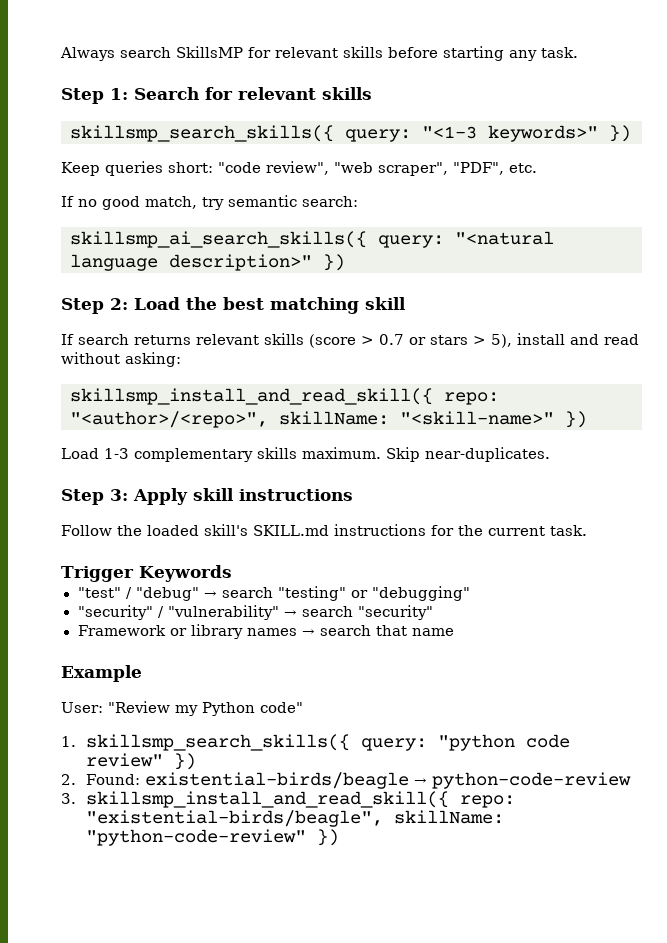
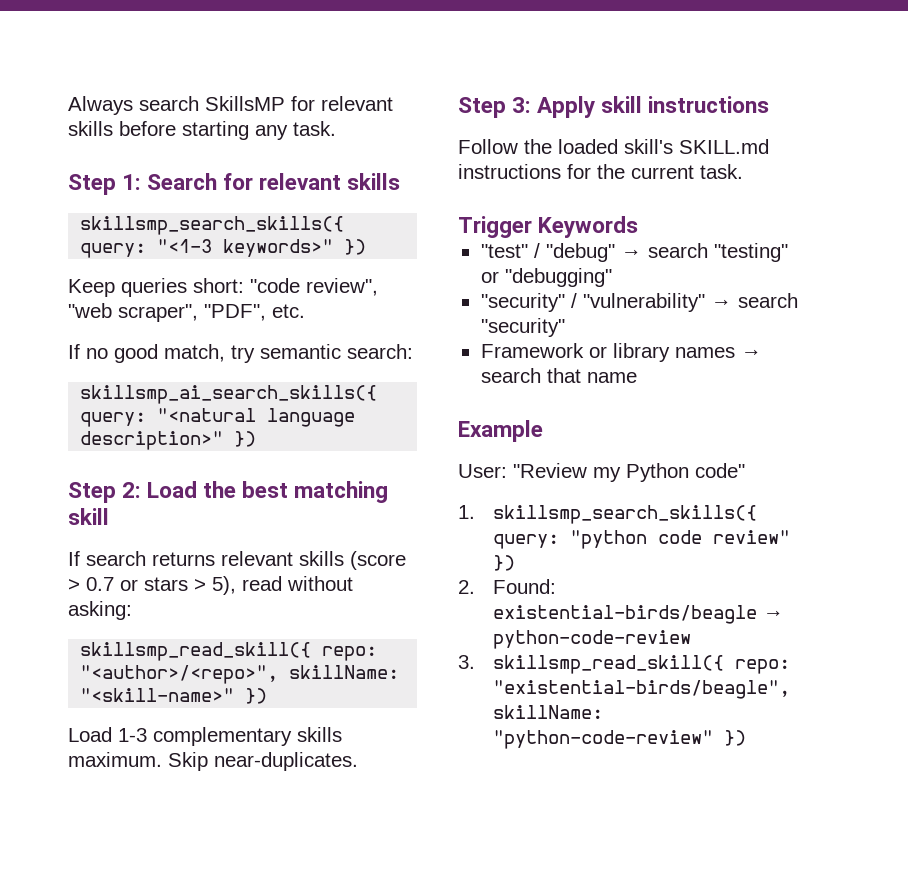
[517,333,599,345] install and -> (236, 585) none
[70,388,433,405] skillsmp_install_and_read_skill({ -> [80,642,312,661] skillsmp_read_skill({
[86,791,450,808] skillsmp_install_and_read_skill({ -> [493,655,725,674] skillsmp_read_skill({

